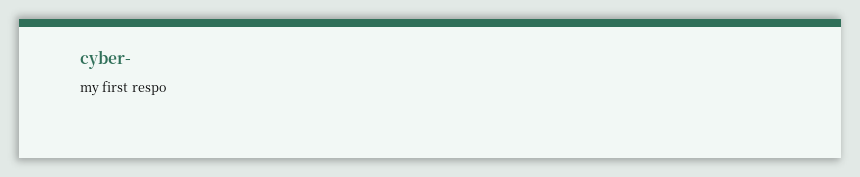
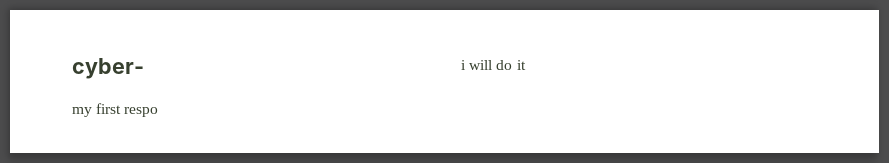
(166, 90) none -> [461,60,526,70] // i will do it

